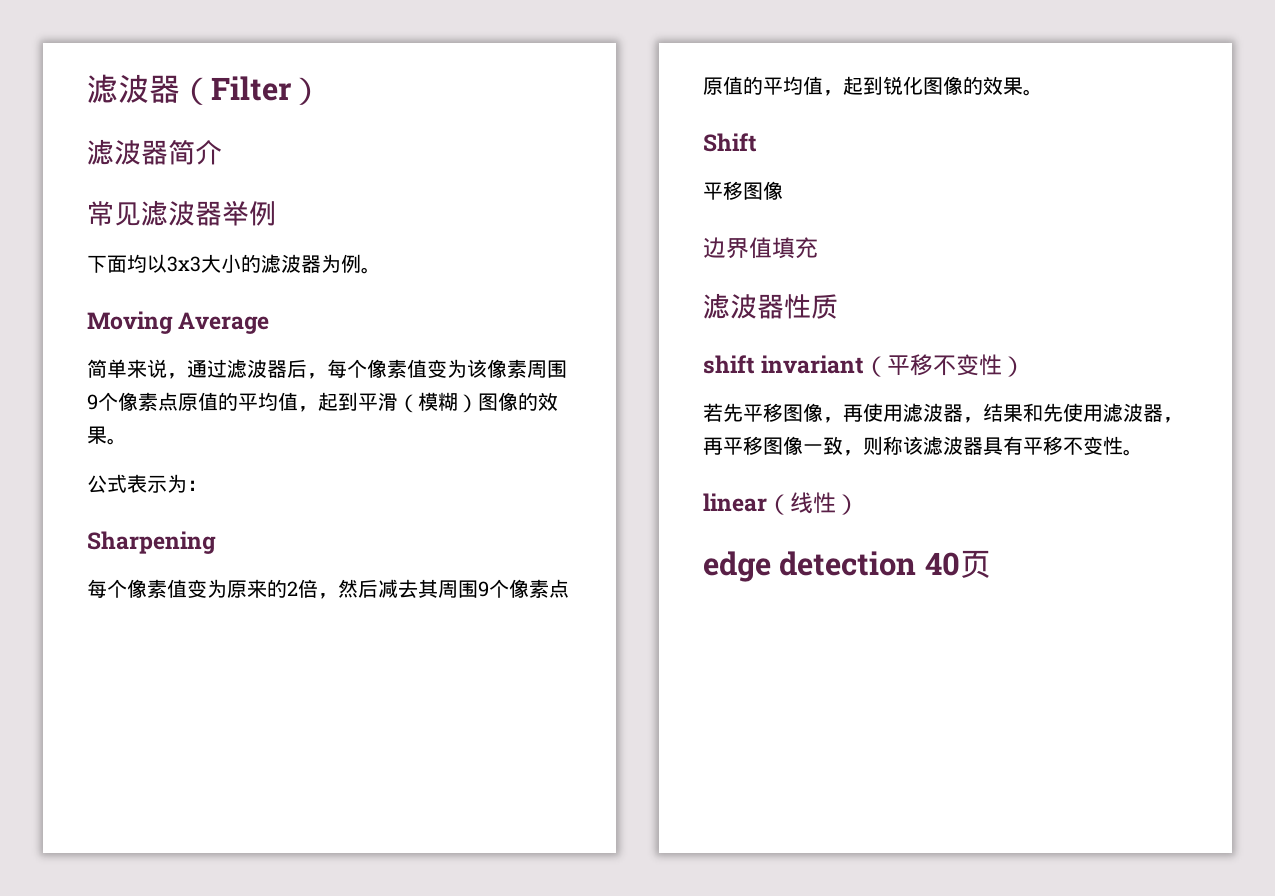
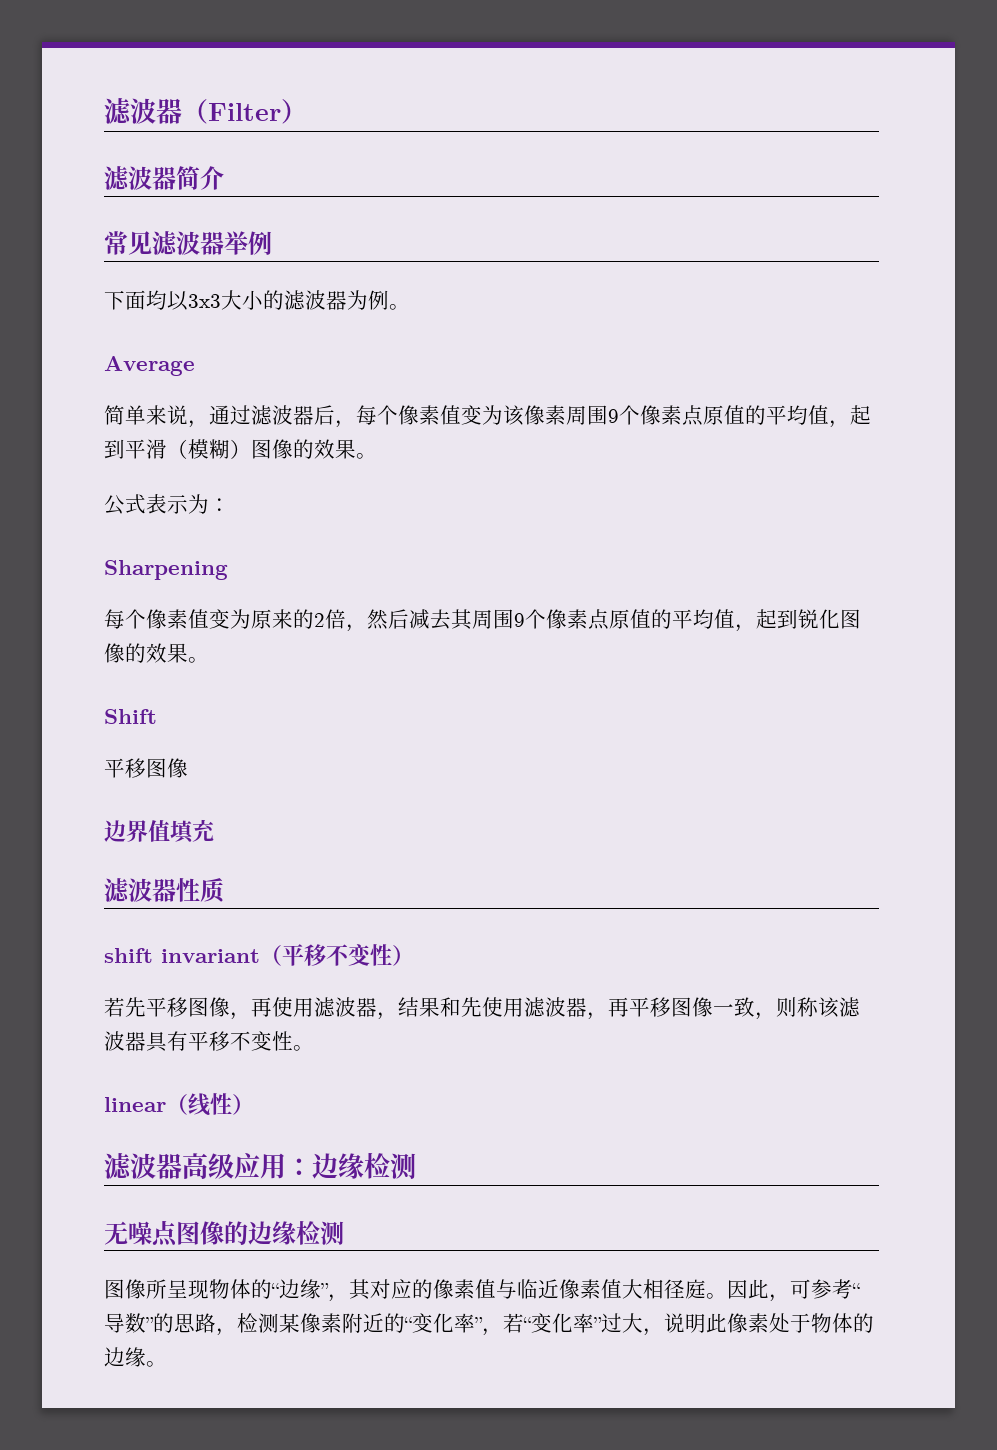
[87,311,173,334] Moving -> (410, 307) none
[703,550,991,582] edge detection 40页 -> [104,1152,416,1180] [104,1220,344,1247] [104,1279,860,1302] [104,1313,874,1336] [104,1347,167,1367] 滤波器高级应用：边缘检测 // 无噪点图像的边缘检测 // 图像所呈现物体的“边缘”，其对应的像素值与临近像素值大相径庭。因此，可参考“导数”的思路，检测某像素附近的“变化率”，若“变化率”过大，说明此像素处于物体的边缘。

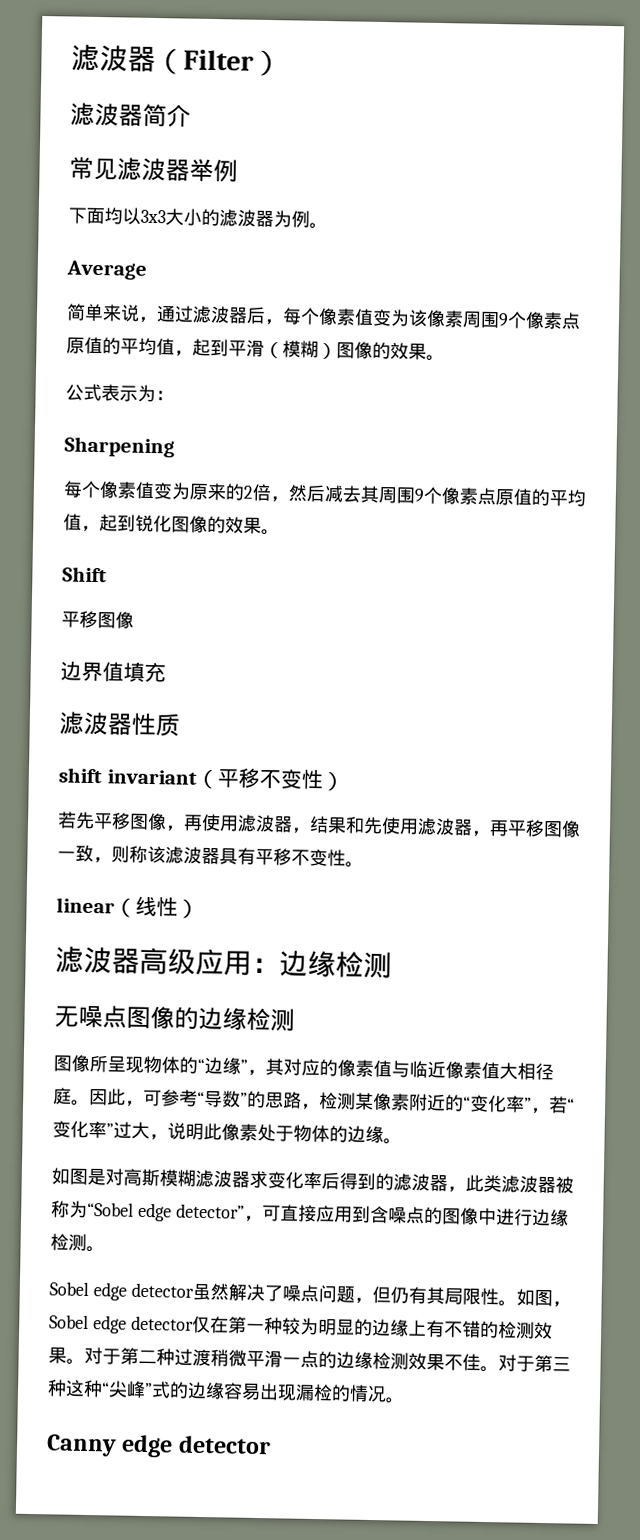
(167, 1364) none -> [51,1167,574,1194] [51,1200,569,1227] [50,1233,105,1253] [49,1281,571,1308] [49,1314,553,1340] [48,1346,571,1373] [47,1379,404,1404] [46,1434,271,1458] // 如图是对高斯模糊滤波器求变化率后得到的滤波器，此类滤波器被称为“Sobel edge detector”，可直接应用到含噪点的图像中进行边缘检测。 // Sobel edge detector虽然解决了噪点问题，但仍有其局限性。如图，Sobel edge detector仅在第一种较为明显的边缘上有不错的检测效果。对于第二种过渡稍微平滑一点的边缘检测效果不佳。对于第三种这种“尖峰”式的边缘容易出现漏检的情况。 // Canny edge detector

